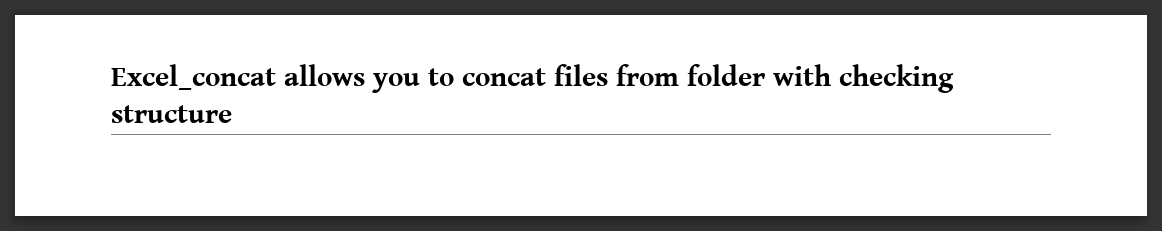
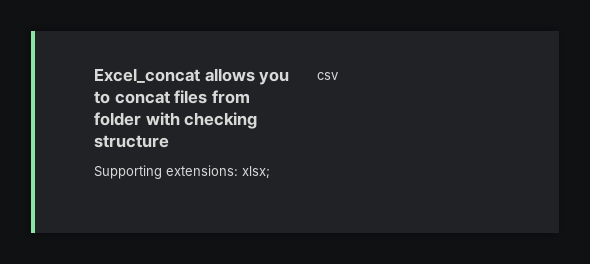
(232, 114) none -> [94,165,270,179] [317,72,338,80] // Supporting extensions: xlsx; csv

